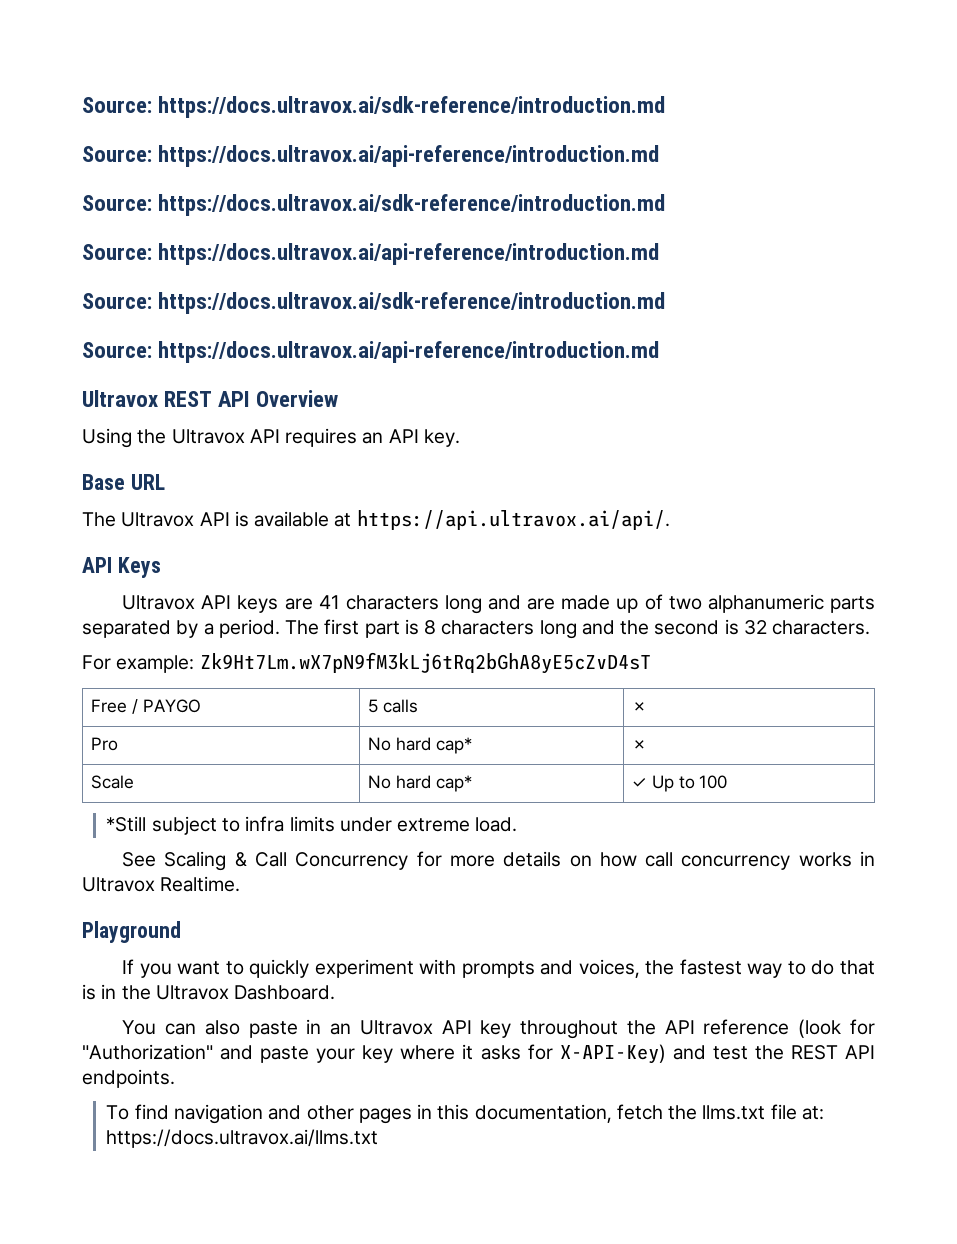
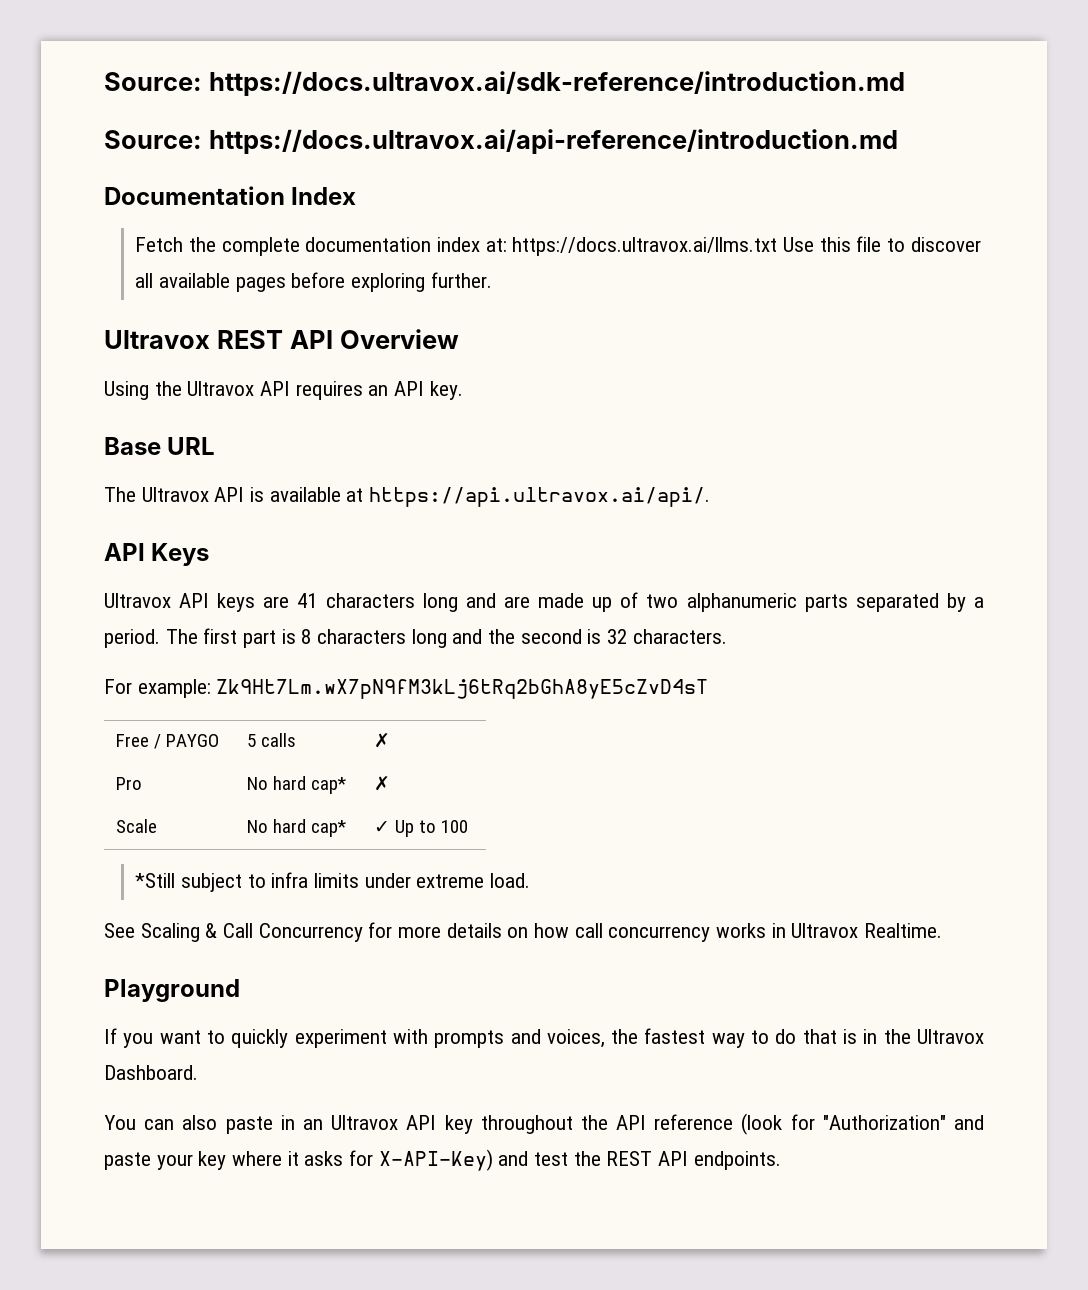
[82,96,666,118] [82,145,660,167] [82,194,666,216] [82,243,660,265] [82,292,666,314] [82,341,660,363] Source: https://docs.ultravox.ai/sdk-reference/introduction.md // Source: https://docs.ultravox.ai/api-reference/introduction.md // Source: https://docs.ultravox.ai/sdk-reference/introduction.md // Source: https://docs.ultravox.ai/api-reference/introduction.md // Source: https://docs.ultravox.ai/sdk-reference/introduction.md // Source: https://docs.ultravox.ai/api-reference/introduction.md -> [104,71,905,96] [104,129,898,154] [104,186,357,205] [135,236,981,256] [135,272,492,292] Source: https://docs.ultravox.ai/sdk-reference/introduction.md // Source: https://docs.ultravox.ai/api-reference/introduction.md // Documentation Index // Fetch the complete documentation index at: https://docs.ultravox.ai/llms.txt Use this file to discover all available pages before exploring further.
[106,1104,824,1124] [106,1129,379,1148] // To find navigation and other pages in this documentation, fetch the llms.txt file at: https://docs.ultravox.ai/llms.txt -> (781, 1160) none

